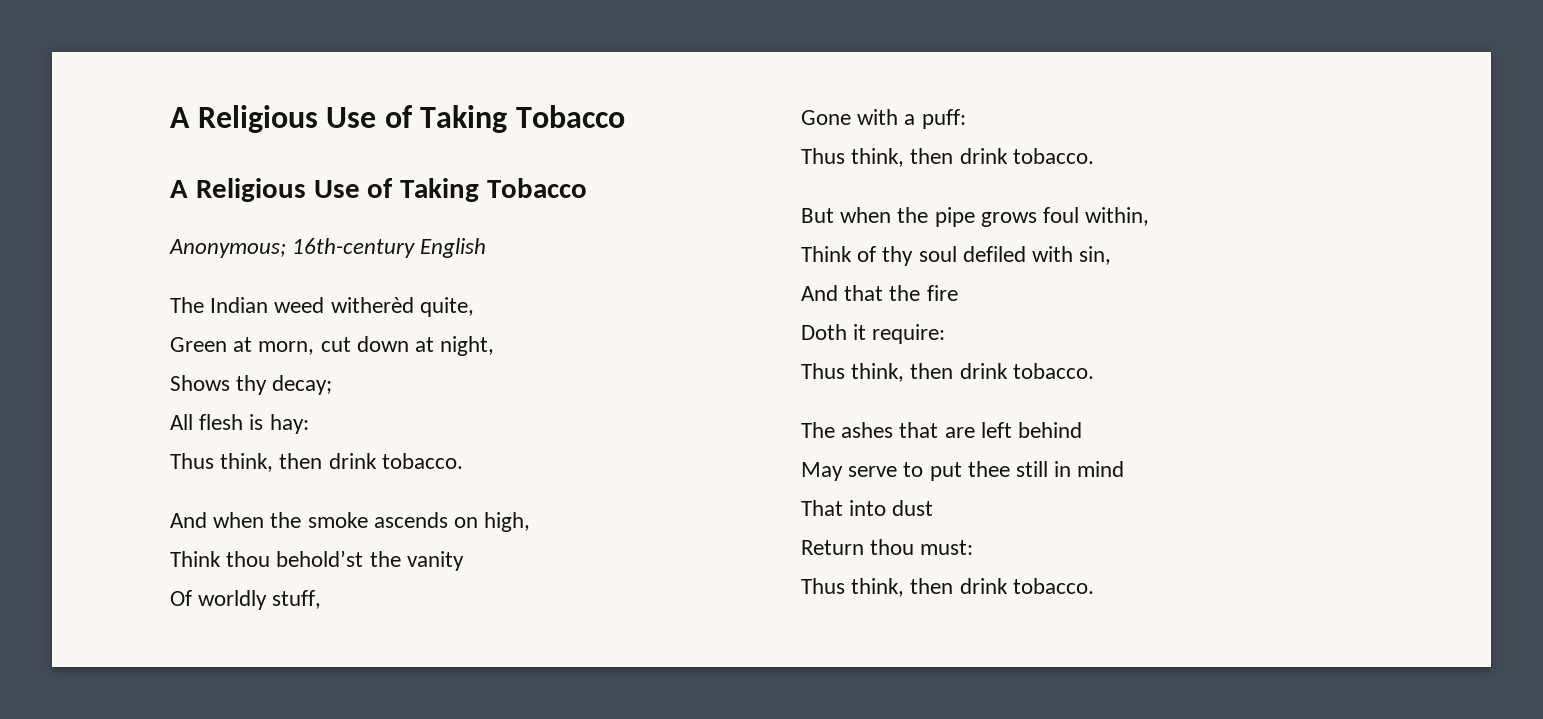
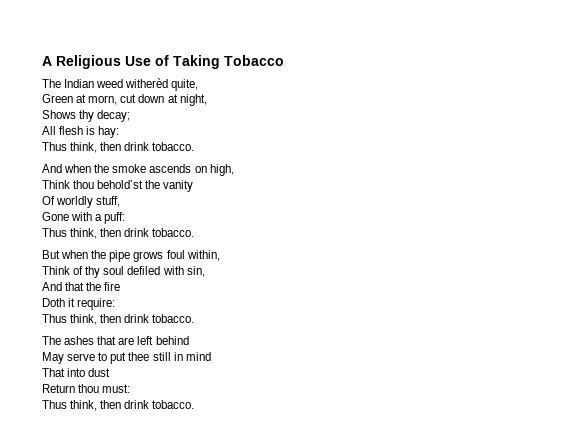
[170,105,625,133] [170,178,588,202] [169,238,487,258] A Religious Use of Taking Tobacco // A Religious Use of Taking Tobacco // Anonymous; 16th-century English -> [42,55,284,69] A Religious Use of Taking Tobacco

